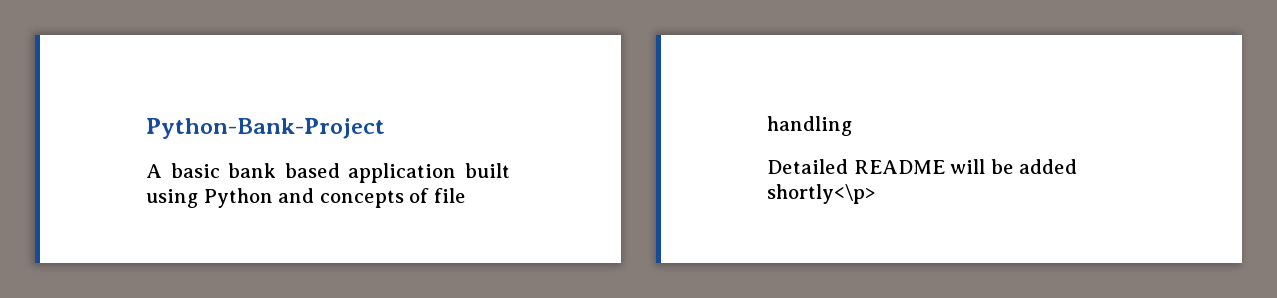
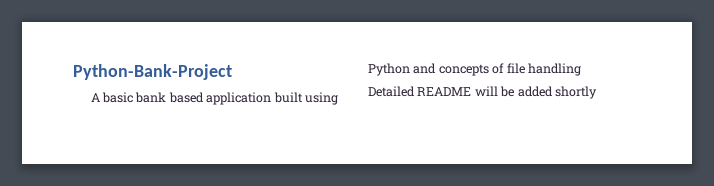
[767,184,875,204] shortly<\p> -> [554,86,597,99] shortly

